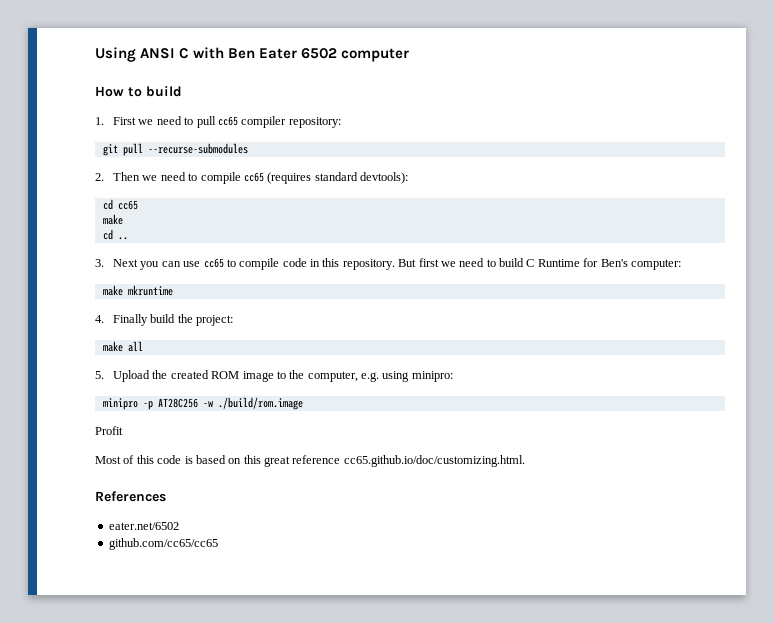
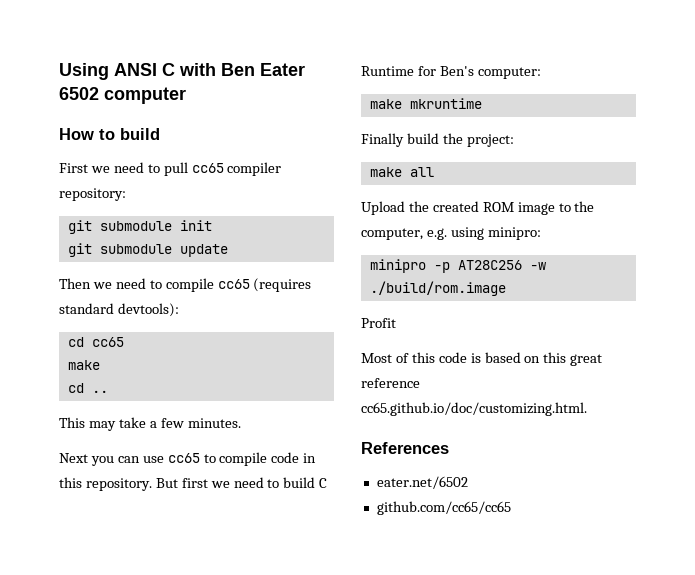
[95,117,104,125] 1. -> (160, 134) none
[122,143,248,156] [95,173,104,181] pull --recurse-submodules // 2. -> [99,220,212,231] [67,243,228,257] submodule init // git submodule update //
[95,259,104,267] 3. -> [59,417,241,431] This may take a few minutes. //
[95,315,104,323] 4. -> (482, 103) none
[95,371,104,379] 5. -> (434, 172) none

